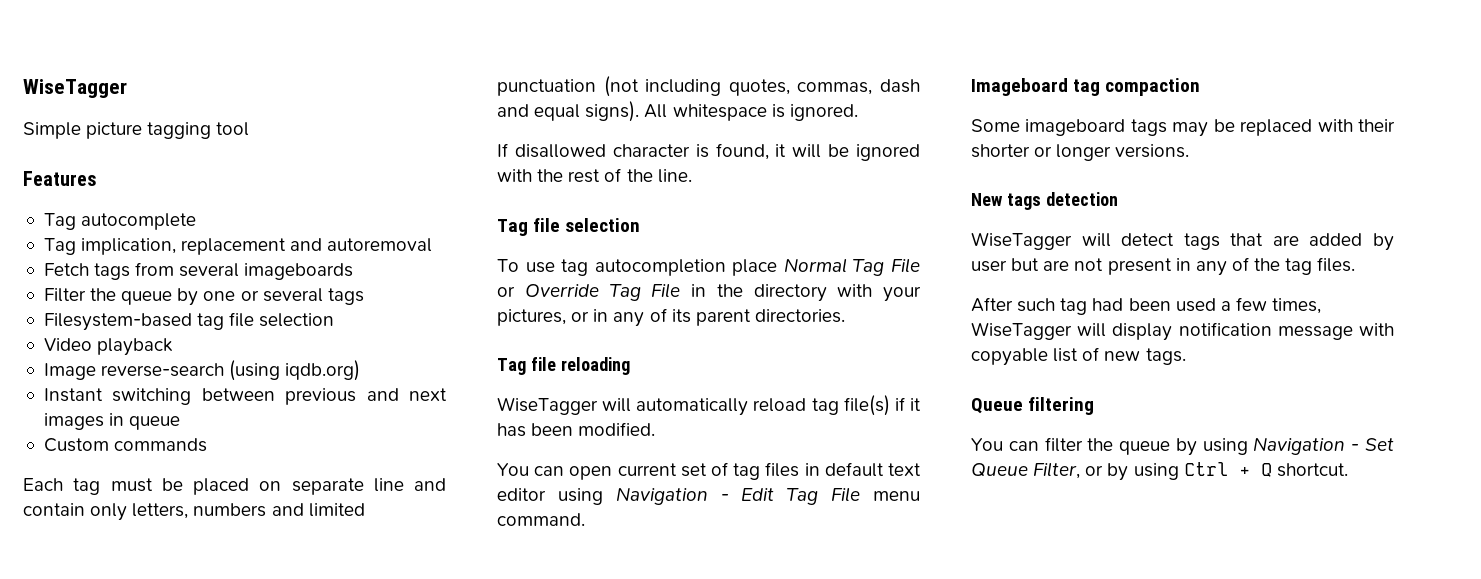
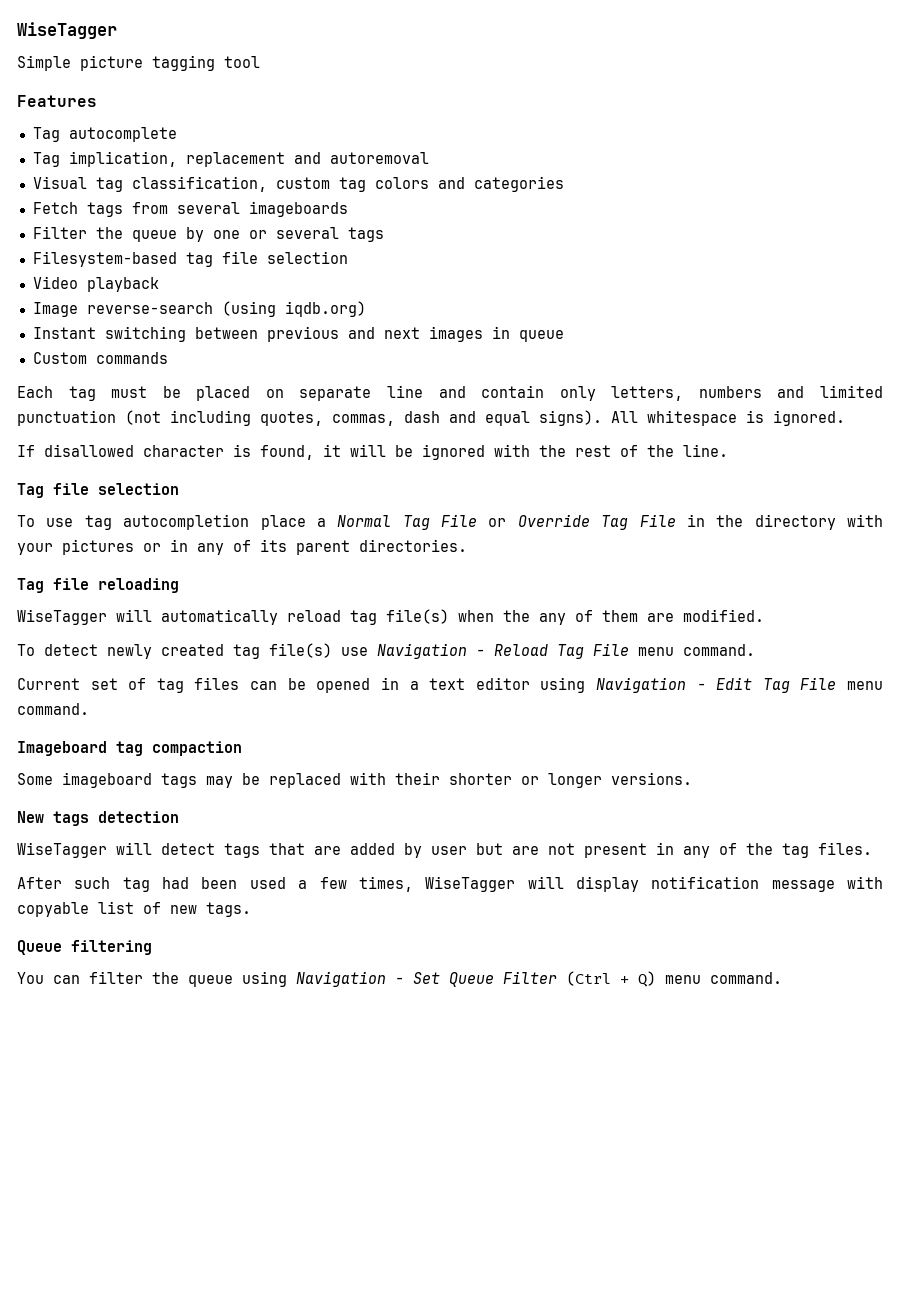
(433, 245) none -> [32,176,564,192] // Visual tag classification, custom tag colors and categories
(778, 267) none -> [316,518,326,527] a
[497,309,566,326] pictures, -> [62,539,134,555] pictures
[894,397,922,411] [497,422,656,437] [497,462,884,480] if it has been modified. // You can open current set of tag files in default -> [458,609,764,625] [17,643,755,659] [17,677,419,693] when the any of them are modified. // To detect newly created tag file(s) use Navigation - Reload Tag File menu command. // Current set of tag files can be opened in a
[1175,438,1197,456] by -> (233, 981) none
[1033,462,1348,481] Filter, or by using Ctrl + Q shortcut. -> [503,971,782,987] Filter (Ctrl + Q) menu command.

